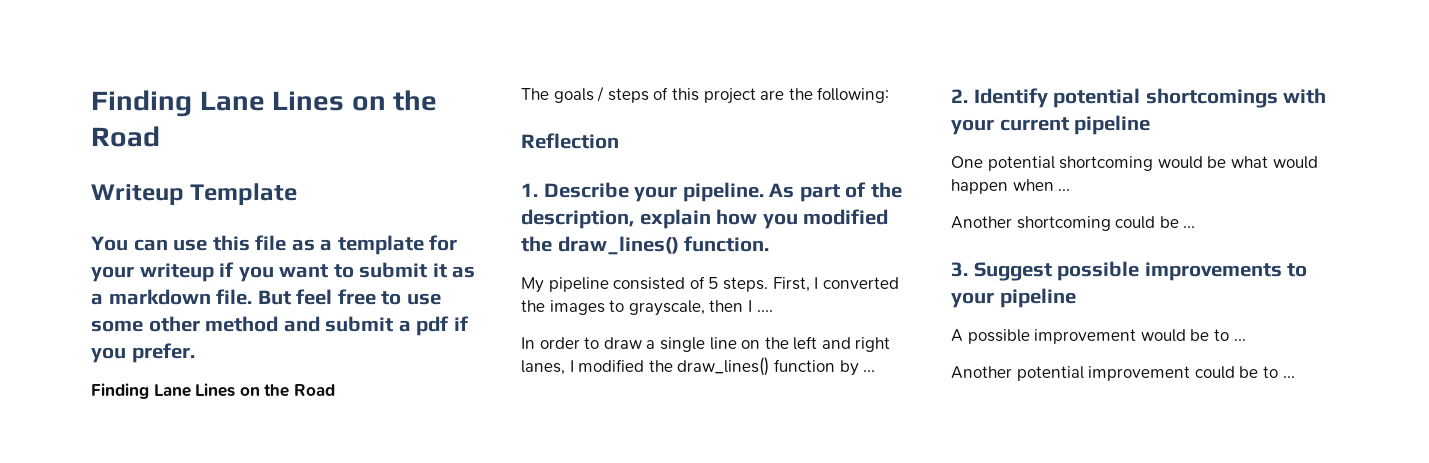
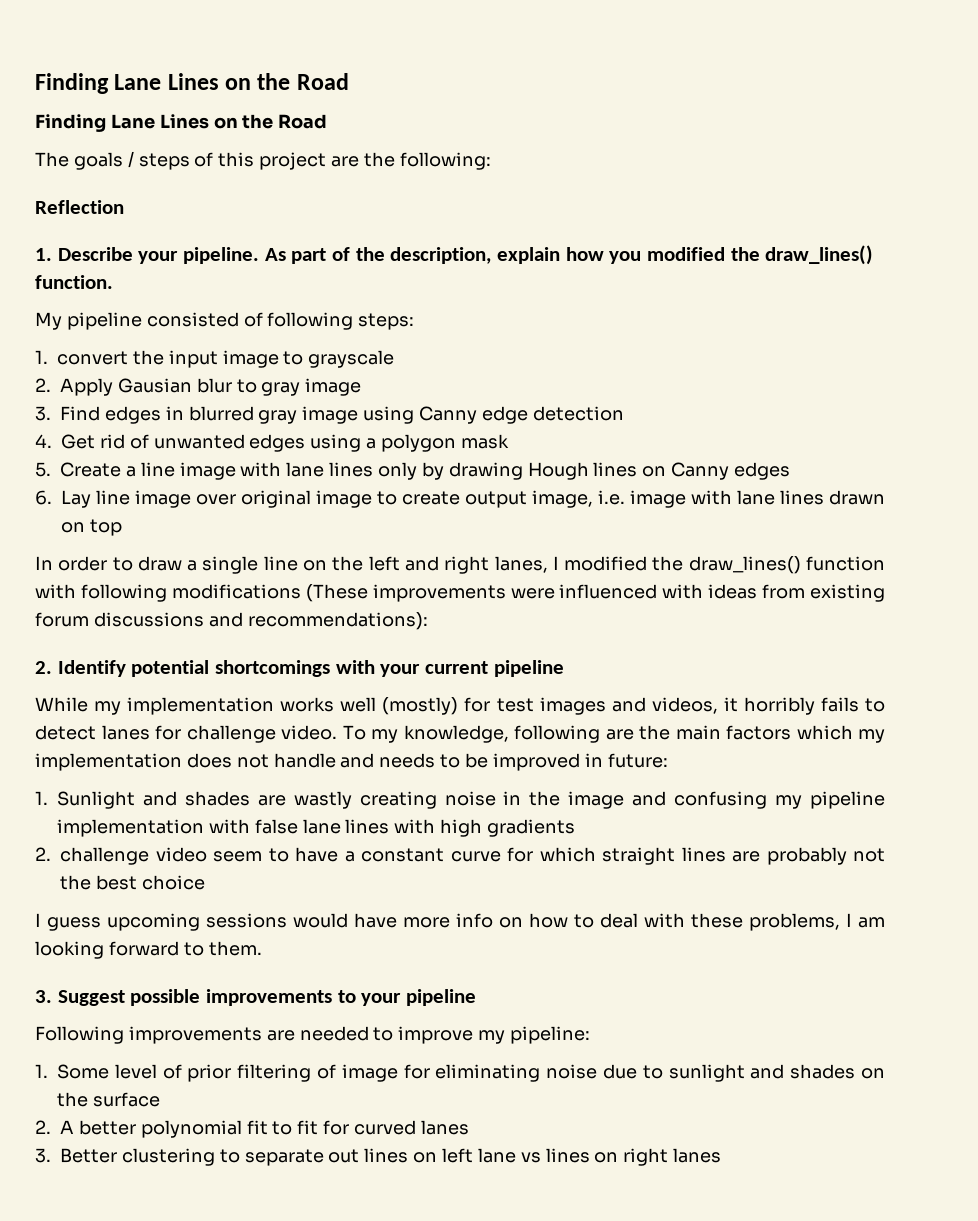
[91,90,438,117] [91,126,160,147] [91,183,298,205] [91,235,458,255] [91,262,476,282] [91,289,441,305] [91,316,469,336] [91,343,195,363] Finding Lane Lines on the Road // Writeup Template // You can use this file as a template for your writeup if you want to submit it as a markdown file. But feel free to use some other method and submit a pdf if you prefer. -> [35,73,349,94] Finding Lane Lines on the Road
[708,277,899,292] [521,300,773,316] 5 steps. First, I converted the images to grayscale, then I .... -> [267,312,415,330] [35,350,395,368] [35,378,362,396] [35,406,624,424] [35,434,509,452] [35,462,791,480] [35,490,885,508] [61,519,122,536] following steps: // 1. convert the input image to grayscale // 2. Apply Gausian blur to gray image // 3. Find edges in blurred gray image using Canny edge detection // 4. Get rid of unwanted edges using a polygon mask // 5. Create a line image with lane lines only by drawing Hough lines on Canny edges // 6. Lay line image over original image to create output image, i.e. image with lane lines drawn on top
[839,360,876,376] by ... -> [35,584,885,602] [35,612,428,630] with following modifications (These improvements were influenced with ideas from existing forum discussions and recommendations):
[951,156,1318,171] [951,179,1071,194] [951,216,1196,231] One potential shortcoming would be what would happen when ... // Another shortcoming could be ... -> [35,697,885,715] [35,725,885,743] [35,753,668,771] [35,791,885,809] [57,819,576,837] [35,847,885,865] [60,875,205,890] [35,913,885,931] [35,941,262,959] While my implementation works well (mostly) for test images and videos, it horribly fails to detect lanes for challenge video. To my knowledge, following are the main factors which my implementation does not handle and needs to be improved in future: // 1. Sunlight and shades are wastly creating noise in the image and confusing my pipeline implementation with false lane lines with high gradients // 2. challenge video seem to have a constant curve for which straight lines are probably not the best choice // I guess upcoming sessions would have more info on how to deal with these problems, I am looking forward to them.
[951,329,1246,344] [951,366,1295,381] A possible improvement would be to ... // Another potential improvement could be to ... -> [35,1026,591,1044] [35,1064,885,1082] [57,1092,160,1107] [35,1120,469,1138] [35,1148,722,1166] Following improvements are needed to improve my pipeline: // 1. Some level of prior filtering of image for eliminating noise due to sunlight and shades on the surface // 2. A better polynomial fit to fit for curved lanes // 3. Better clustering to separate out lines on left lane vs lines on right lanes

